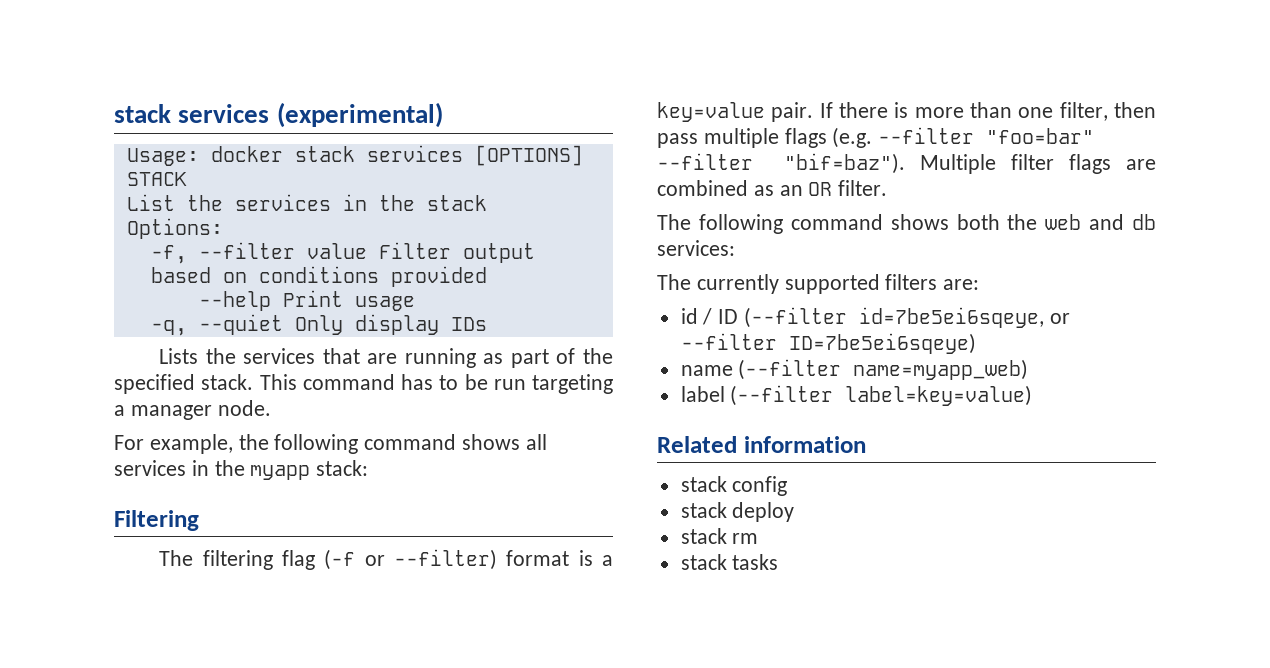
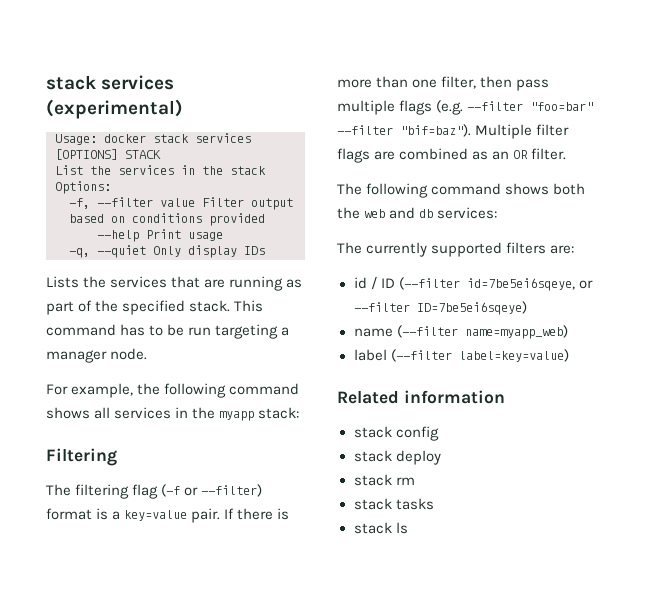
(779, 562) none -> [353,522,408,534] // stack ls

